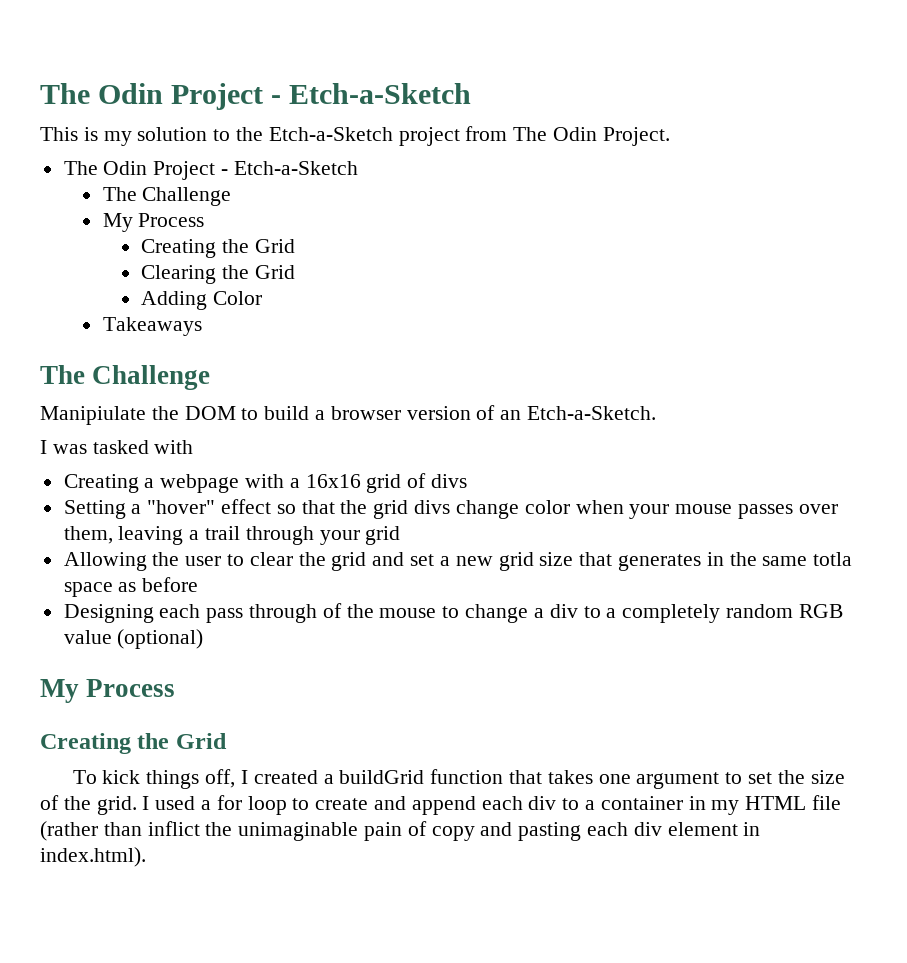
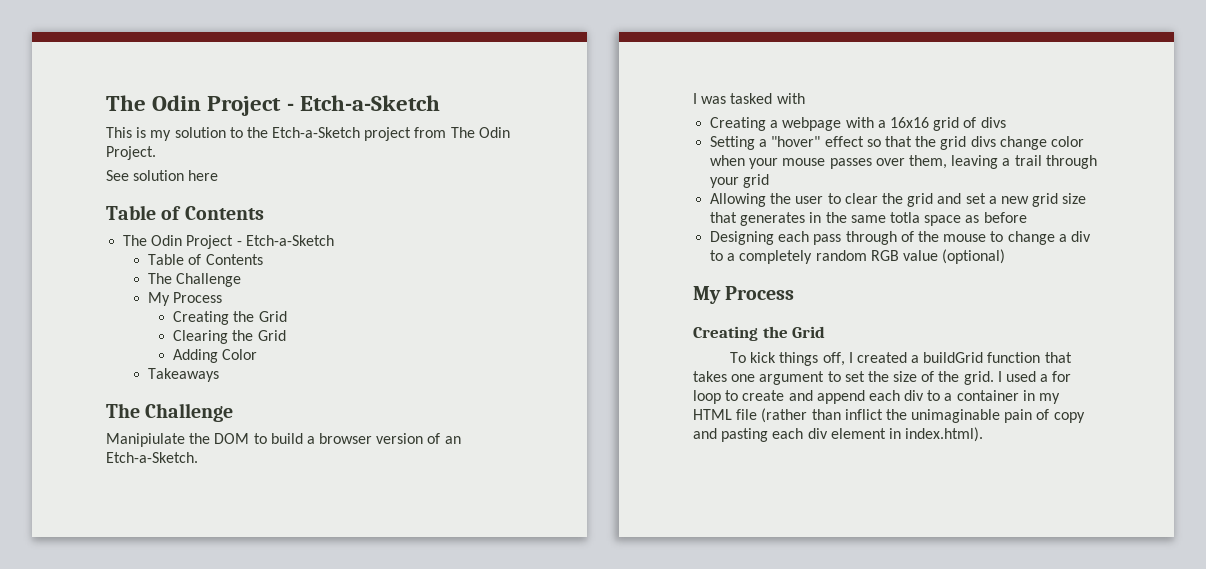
[63,161,358,180] // The Odin Project - Etch-a-Sketch -> [106,170,219,181] [106,205,264,220] [123,235,334,249] [148,254,263,265] // See solution here // Table of Contents // The Odin Project - Etch-a-Sketch // Table of Contents

